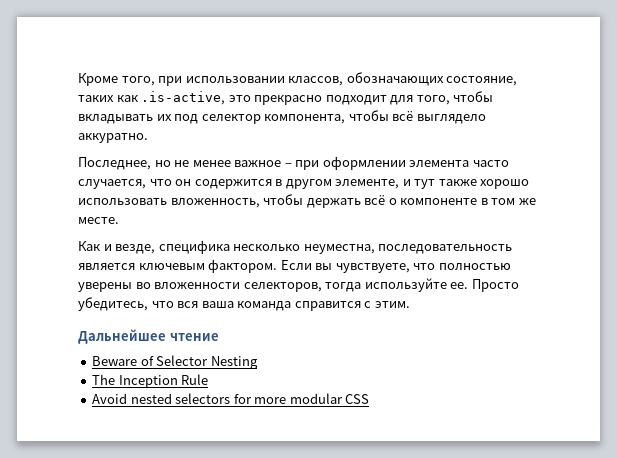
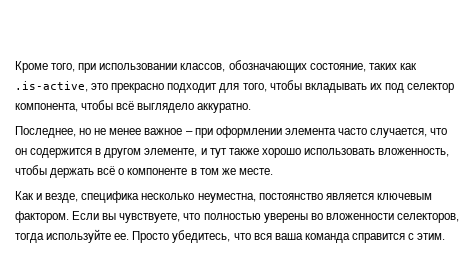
[378,244,513,254] последовательность -> [258,193,323,200] постоянство
[78,329,219,344] [92,355,258,369] [92,374,209,388] [92,393,370,404] // Дальнейшее чтение // Beware of Selector Nesting // The Inception Rule // Avoid nested selectors for more modular CSS -> (446, 236) none

